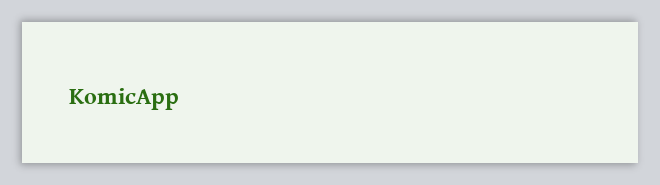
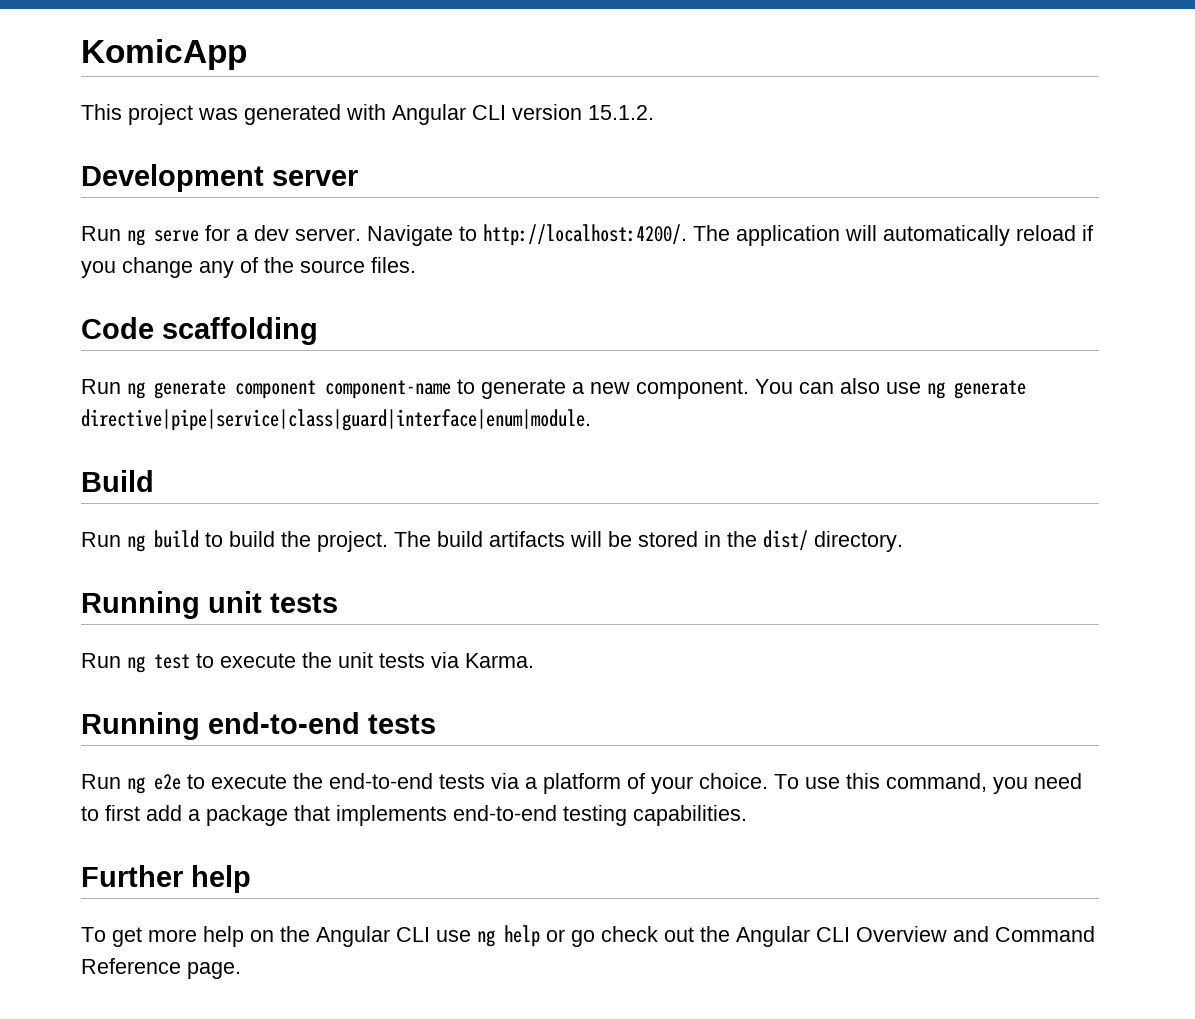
(179, 99) none -> [81,104,654,125] [81,164,358,192] [81,224,1093,246] [81,257,416,278] [81,317,318,345] [81,378,1026,399] [81,409,591,431] [81,470,154,492] [81,530,903,552] [81,591,338,619] [81,652,534,673] [81,712,436,740] [81,773,1082,794] [81,805,747,826] [81,865,251,893] [81,925,1095,947] [81,958,241,979] // This project was generated with Angular CLI version 15.1.2. // Development server // Run ng serve for a dev server. Navigate to http://localhost:4200/. The application will automatically reload if you change any of the source files. // Code scaffolding // Run ng generate component component-name to generate a new component. You can also use ng generate directive|pipe|service|class|guard|interface|enum|module. // Build // Run ng build to build the project. The build artifacts will be stored in the dist/ directory. // Running unit tests // Run ng test to execute the unit tests via Karma. // Running end-to-end tests // Run ng e2e to execute the end-to-end tests via a platform of your choice. To use this command, you need to first add a package that implements end-to-end testing capabilities. // Further help // To get more help on the Angular CLI use ng help or go check out the Angular CLI Overview and Command Reference page.

